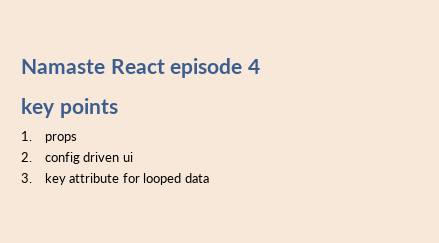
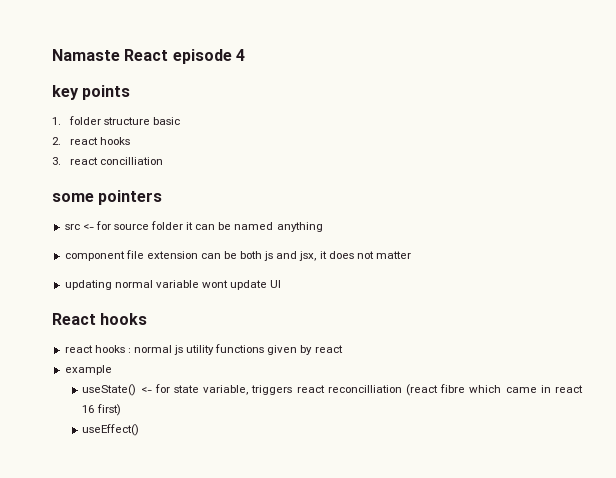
[44,134,77,143] [21,152,133,164] [21,173,209,185] props // 2. config driven ui // 3. key attribute for looped data -> [68,116,181,125] [52,137,130,145] [52,157,163,165] [52,190,163,205] [64,221,323,232] [64,250,411,261] [64,280,282,290] [52,313,148,325] [64,344,343,355] [64,365,112,375] [82,384,584,396] [82,404,121,416] [82,424,140,436] folder structure basic // 2. react hooks // 3. react concilliation // some pointers // src <- for source folder it can be named anything // component file extension can be both js and jsx, it does not matter // updating normal variable wont update UI // React hooks // react hooks : normal js utility functions given by react // example // useState() <- for state variable, triggers react reconcilliation (react fibre which came in react 16 first) // useEffect()

